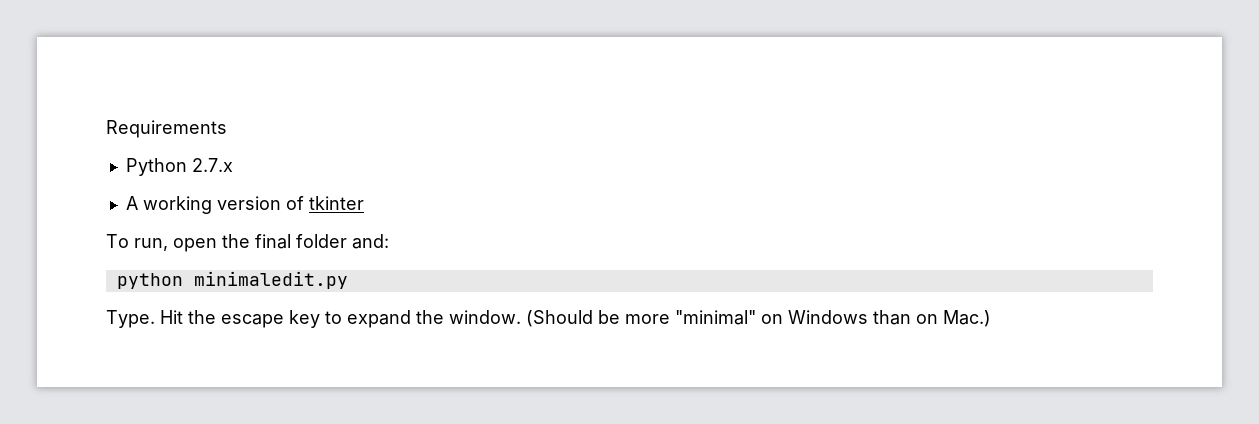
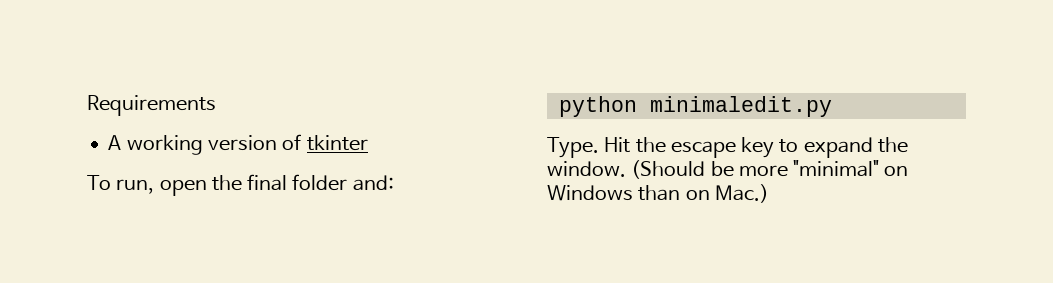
[125,158,233,176] // Python 2.7.x -> (216, 105) none

